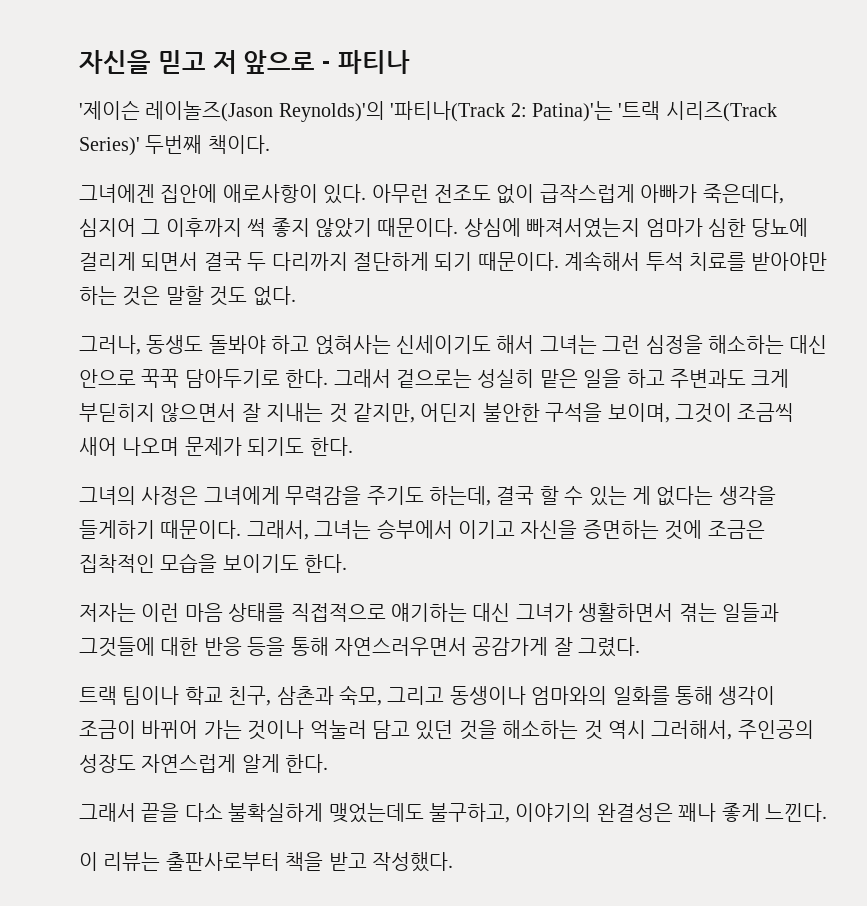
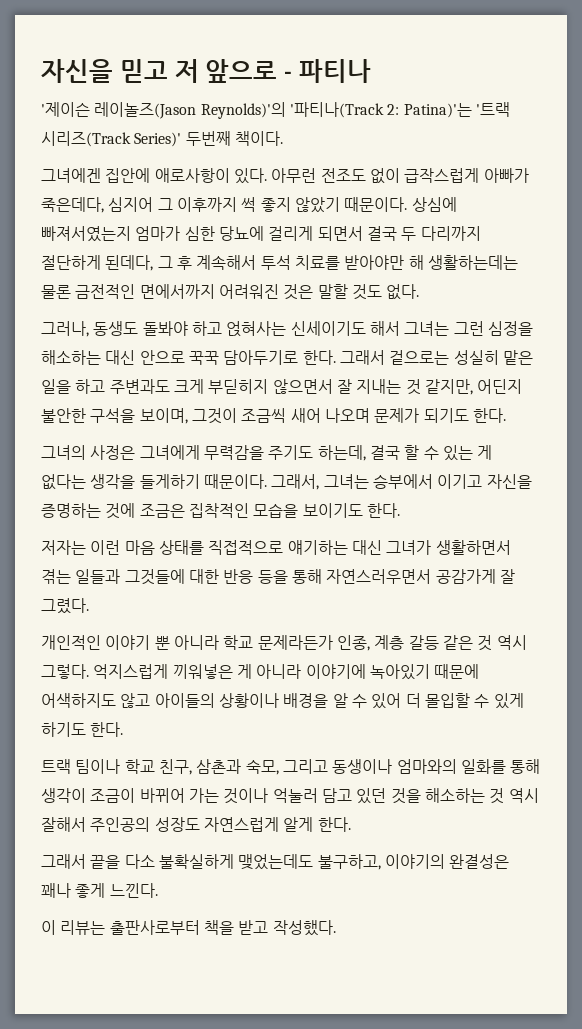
[434,252,559,271] 되기 때문이다. -> [105,255,192,271] 된데다, 그 후
[79,286,117,305] 하는 -> [408,255,518,270] [41,284,279,299] 해 생활하는데는 물론 금전적인 면에서까지 어려워진
[582,520,659,539] 증면하는 -> [41,503,101,518] 증명하는
(641, 647) none -> [41,635,527,651] [41,664,480,680] [41,693,524,709] [41,722,124,737] // 개인적인 이야기 뿐 아니라 학교 문제라든가 인종, 계층 갈등 같은 것 역시 그렇다. 억지스럽게 끼워넣은 게 아니라 이야기에 녹아있기 때문에 어색하지도 않고 아이들의 상황이나 배경을 알 수 있어 더 몰입할 수 있게 하기도 한다.
[651,720,733,740] 그러해서, -> [41,817,86,832] 잘해서

